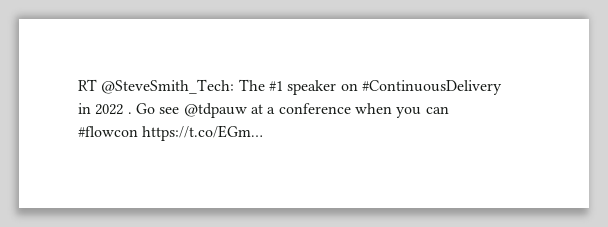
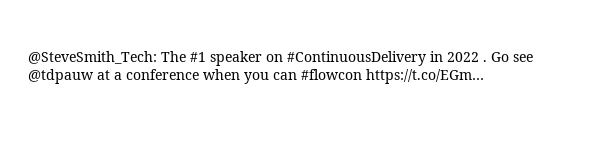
[78,79,97,91] RT -> (28, 57) none

